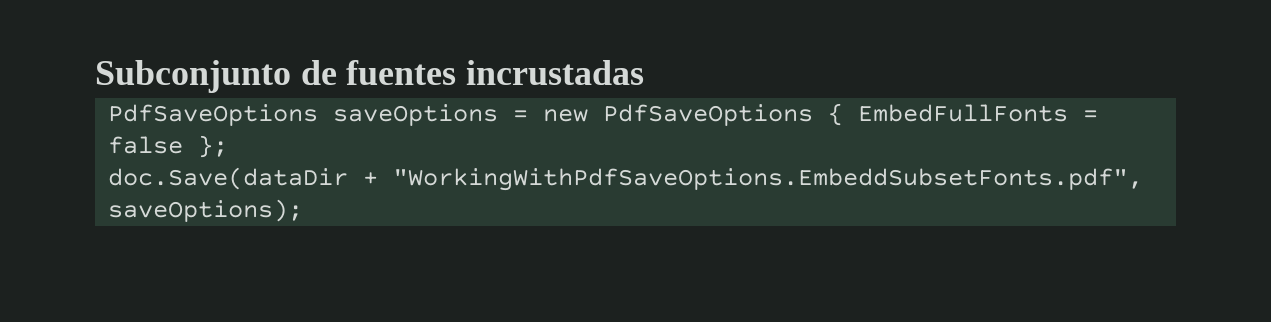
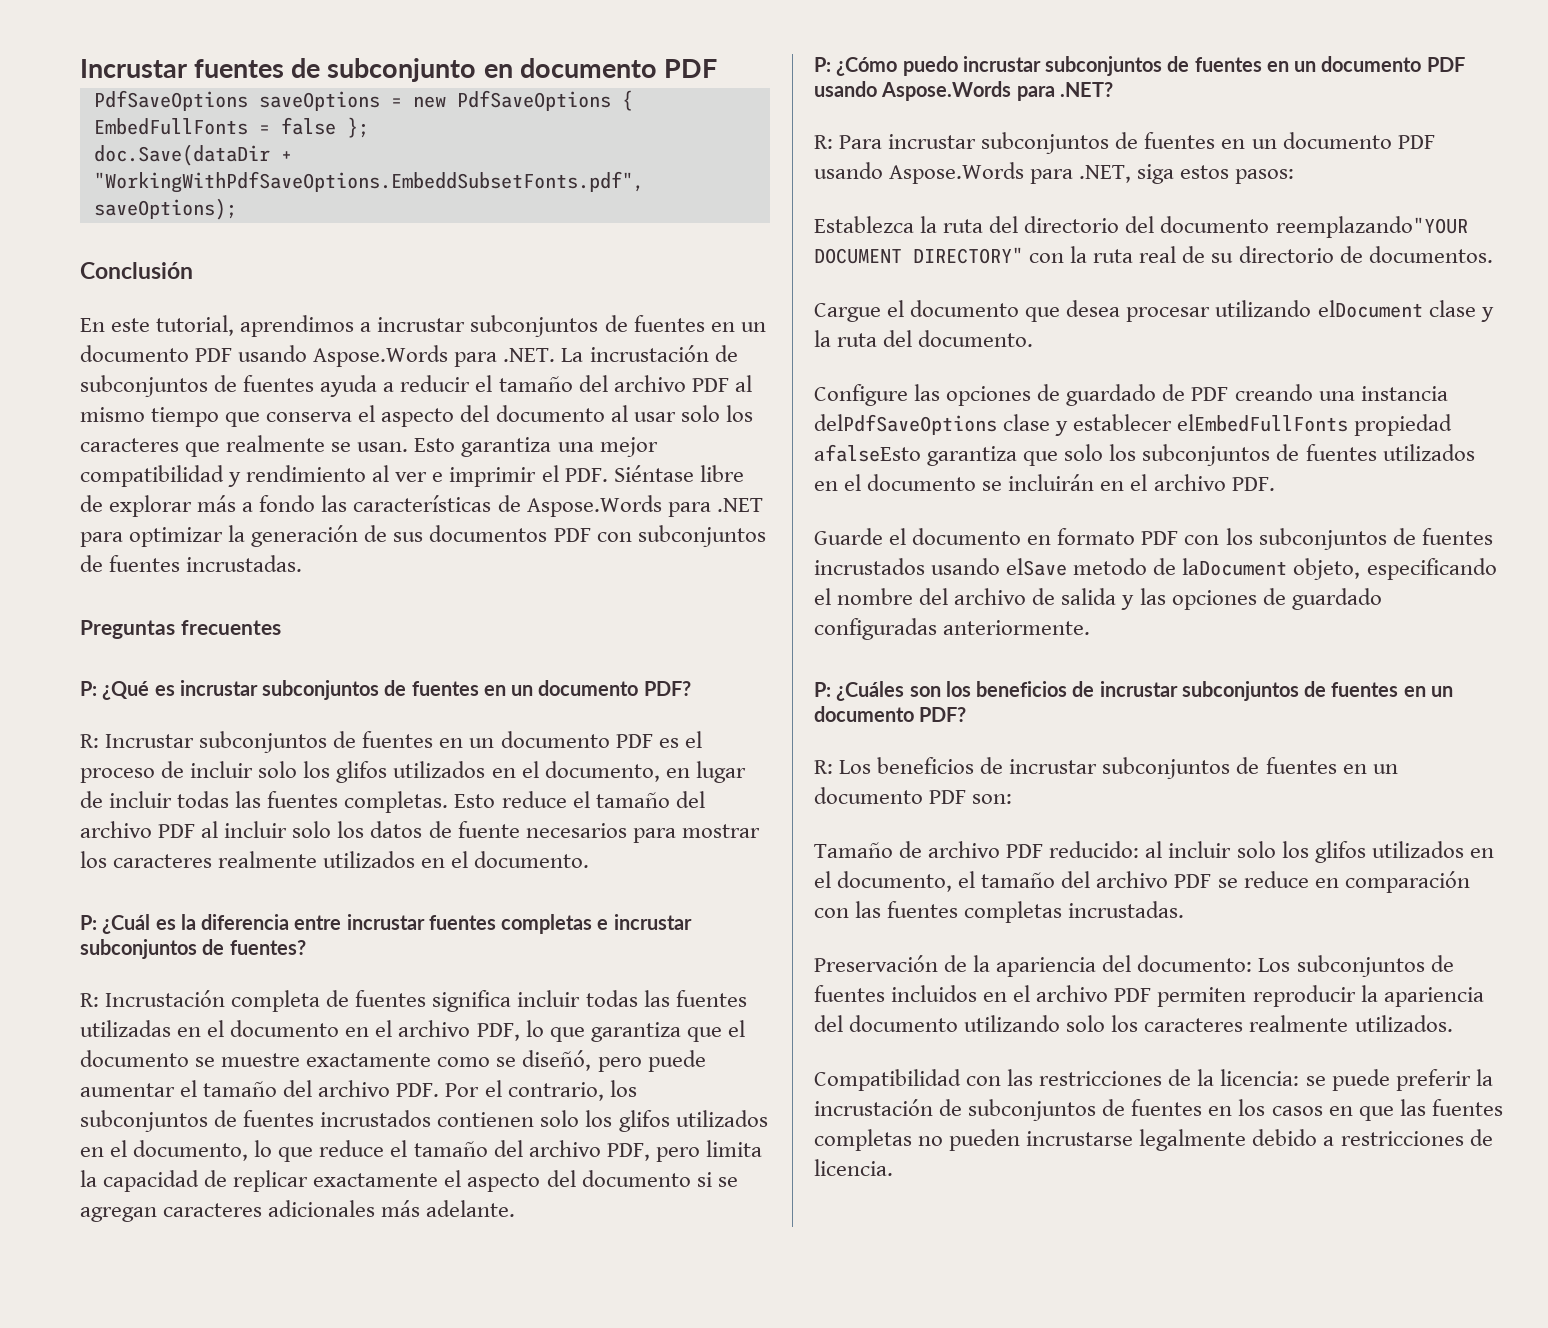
[95,60,645,93] Subconjunto de fuentes incrustadas -> [80,58,717,82] Incrustar fuentes de subconjunto en documento PDF
(304, 210) none -> [80,262,193,279] [80,315,766,337] [80,345,738,367] [80,375,752,397] [80,405,753,427] [80,435,658,457] [80,465,744,487] [80,495,763,517] [80,525,766,547] [80,555,303,572] [80,620,281,639] [80,680,691,700] [80,731,702,753] [80,761,746,783] [80,791,705,813] [80,821,760,843] [80,851,590,868] [80,914,692,934] [80,939,306,959] [80,990,747,1012] [80,1020,745,1042] [80,1050,706,1072] [80,1080,637,1101] [80,1110,768,1132] [80,1140,762,1162] [80,1170,738,1192] [80,1200,516,1222] [814,56,1465,76] [814,81,1113,101] [814,132,1435,154] [814,162,1295,184] [814,216,1468,238] [814,246,1493,264] [814,300,1494,322] [814,330,1034,347] [814,384,1448,406] [814,414,1453,436] [814,444,1475,466] [814,474,1275,491] [814,528,1493,550] [814,558,1497,580] [814,588,1382,610] [814,618,1091,640] [814,681,1453,701] [814,706,967,722] [814,757,1398,779] [814,787,1013,804] [814,841,1494,863] [814,871,1470,893] [814,901,1185,923] [814,955,1454,977] [814,985,1484,1007] [814,1015,1453,1032] [814,1069,1493,1091] [814,1099,1503,1121] [814,1129,1493,1151] [814,1159,893,1176] // Conclusión // En este tutorial, aprendimos a incrustar subconjuntos de fuentes en un documento PDF usando Aspose.Words para .NET. La incrustación de subconjuntos de fuentes ayuda a reducir el tamaño del archivo PDF al mismo tiempo que conserva el aspecto del documento al usar solo los caracteres que realmente se usan. Esto garantiza una mejor compatibilidad y rendimiento al ver e imprimir el PDF. Siéntase libre de explorar más a fondo las características de Aspose.Words para .NET para optimizar la generación de sus documentos PDF con subconjuntos de fuentes incrustadas. // Preguntas frecuentes // P: ¿Qué es incrustar subconjuntos de fuentes en un documento PDF? // R: Incrustar subconjuntos de fuentes en un documento PDF es el proceso de incluir solo los glifos utilizados en el documento, en lugar de incluir todas las fuentes completas. Esto reduce el tamaño del archivo PDF al incluir solo los datos de fuente necesarios para mostrar los caracteres realmente utilizados en el documento. // P: ¿Cuál es la diferencia entre incrustar fuentes completas e incrustar subconjuntos de fuentes? // R: Incrustación completa de fuentes significa incluir todas las fuentes utilizadas en el documento en el archivo PDF, lo que garantiza que el documento se muestre exactamente como se diseñó, pero puede aumentar el tamaño del archivo PDF. Por el contrario, los subconjuntos de fuentes incrustados contienen solo los glifos utilizados en el documento, lo que reduce el tamaño del archivo PDF, pero limita la capacidad de replicar exactamente el aspecto del documento si se agregan caracteres adicionales más adelante. // P: ¿Cómo puedo incrustar subconjuntos de fuentes en un documento PDF usando Aspose.Words para .NET? // R: Para incrustar subconjuntos de fuentes en un documento PDF usando Aspose.Words para .NET, siga estos pasos: // Establezca la ruta del directorio del documento reemplazando"YOUR DOCUMENT DIRECTORY" con la ruta real de su directorio de documentos. // Cargue el documento que desea procesar utilizando elDocument clase y la ruta del documento. // Configure las opciones de guardado de PDF creando una instancia delPdfSaveOptions clase y establecer elEmbedFullFonts propiedad afalseEsto garantiza que solo los subconjuntos de fuentes utilizados en el documento se incluirán en el archivo PDF. // Guarde el documento en formato PDF con los subconjuntos de fuentes incrustados usando elSave metodo de laDocument objeto, especificando el nombre del archivo de salida y las opciones de guardado configuradas anteriormente. // P: ¿Cuáles son los beneficios de incrustar subconjuntos de fuentes en un documento PDF? // R: Los beneficios de incrustar subconjuntos de fuentes en un documento PDF son: // Tamaño de archivo PDF reducido: al incluir solo los glifos utilizados en el documento, el tamaño del archivo PDF se reduce en comparación con las fuentes completas incrustadas. // Preservación de la apariencia del documento: Los subconjuntos de fuentes incluidos en el archivo PDF permiten reproducir la apariencia del documento utilizando solo los caracteres realmente utilizados. // Compatibilidad con las restricciones de la licencia: se puede preferir la incrustación de subconjuntos de fuentes en los casos en que las fuentes completas no pueden incrustarse legalmente debido a restricciones de licencia.

